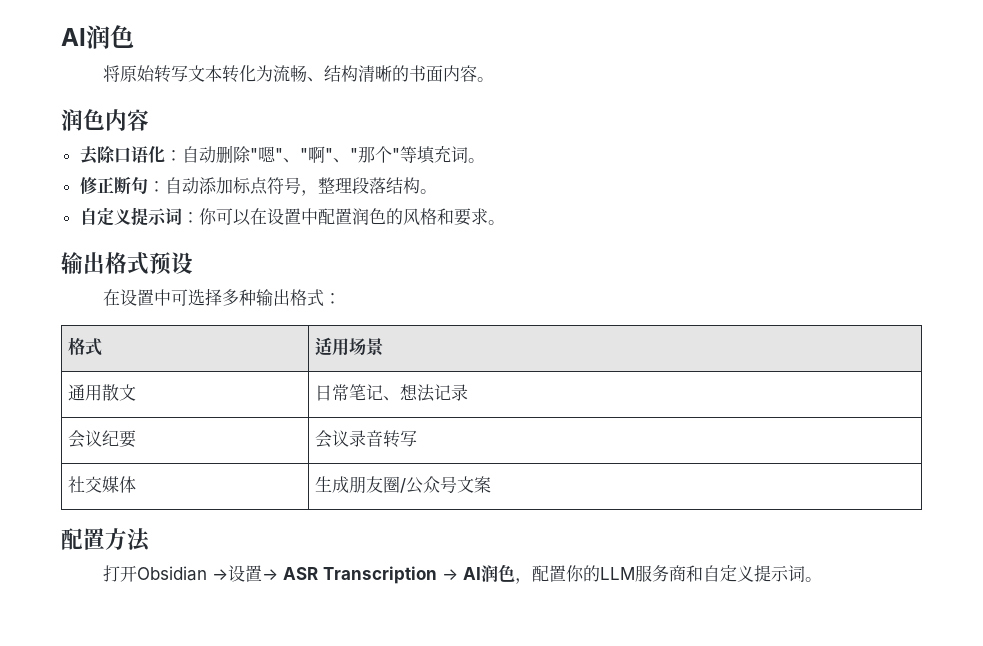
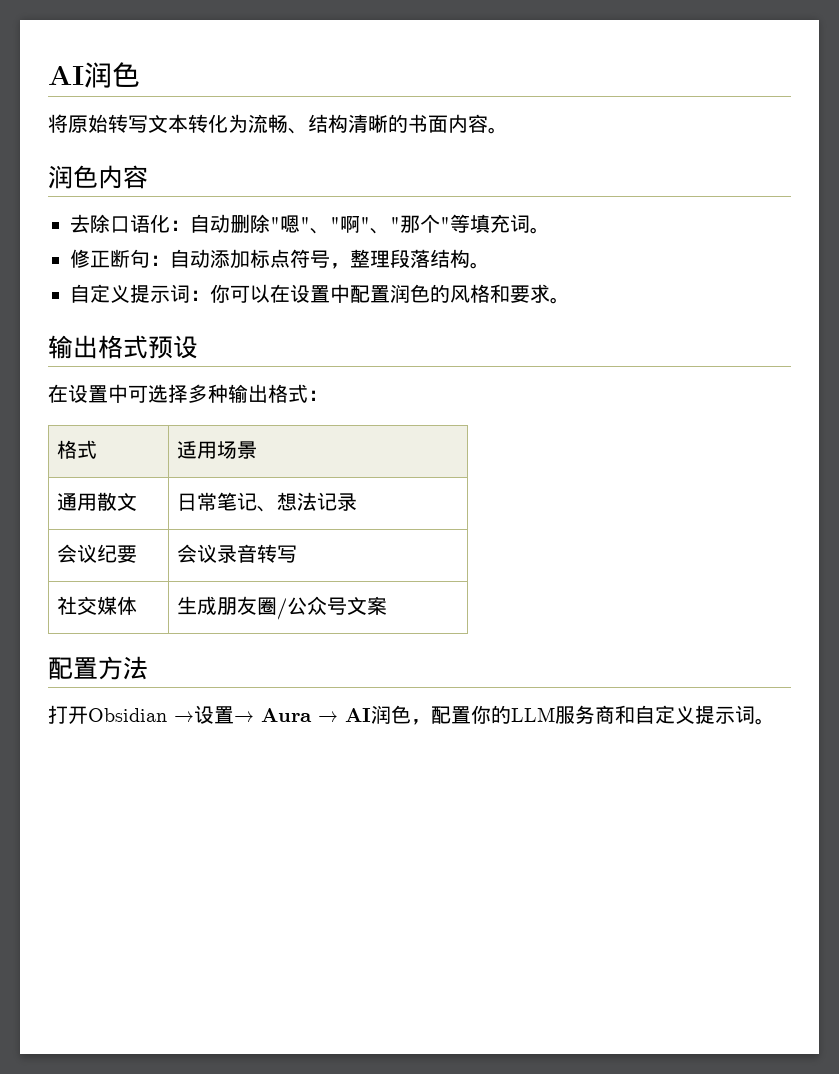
[282,566,437,584] ASR Transcription -> [261,708,312,722] Aura

